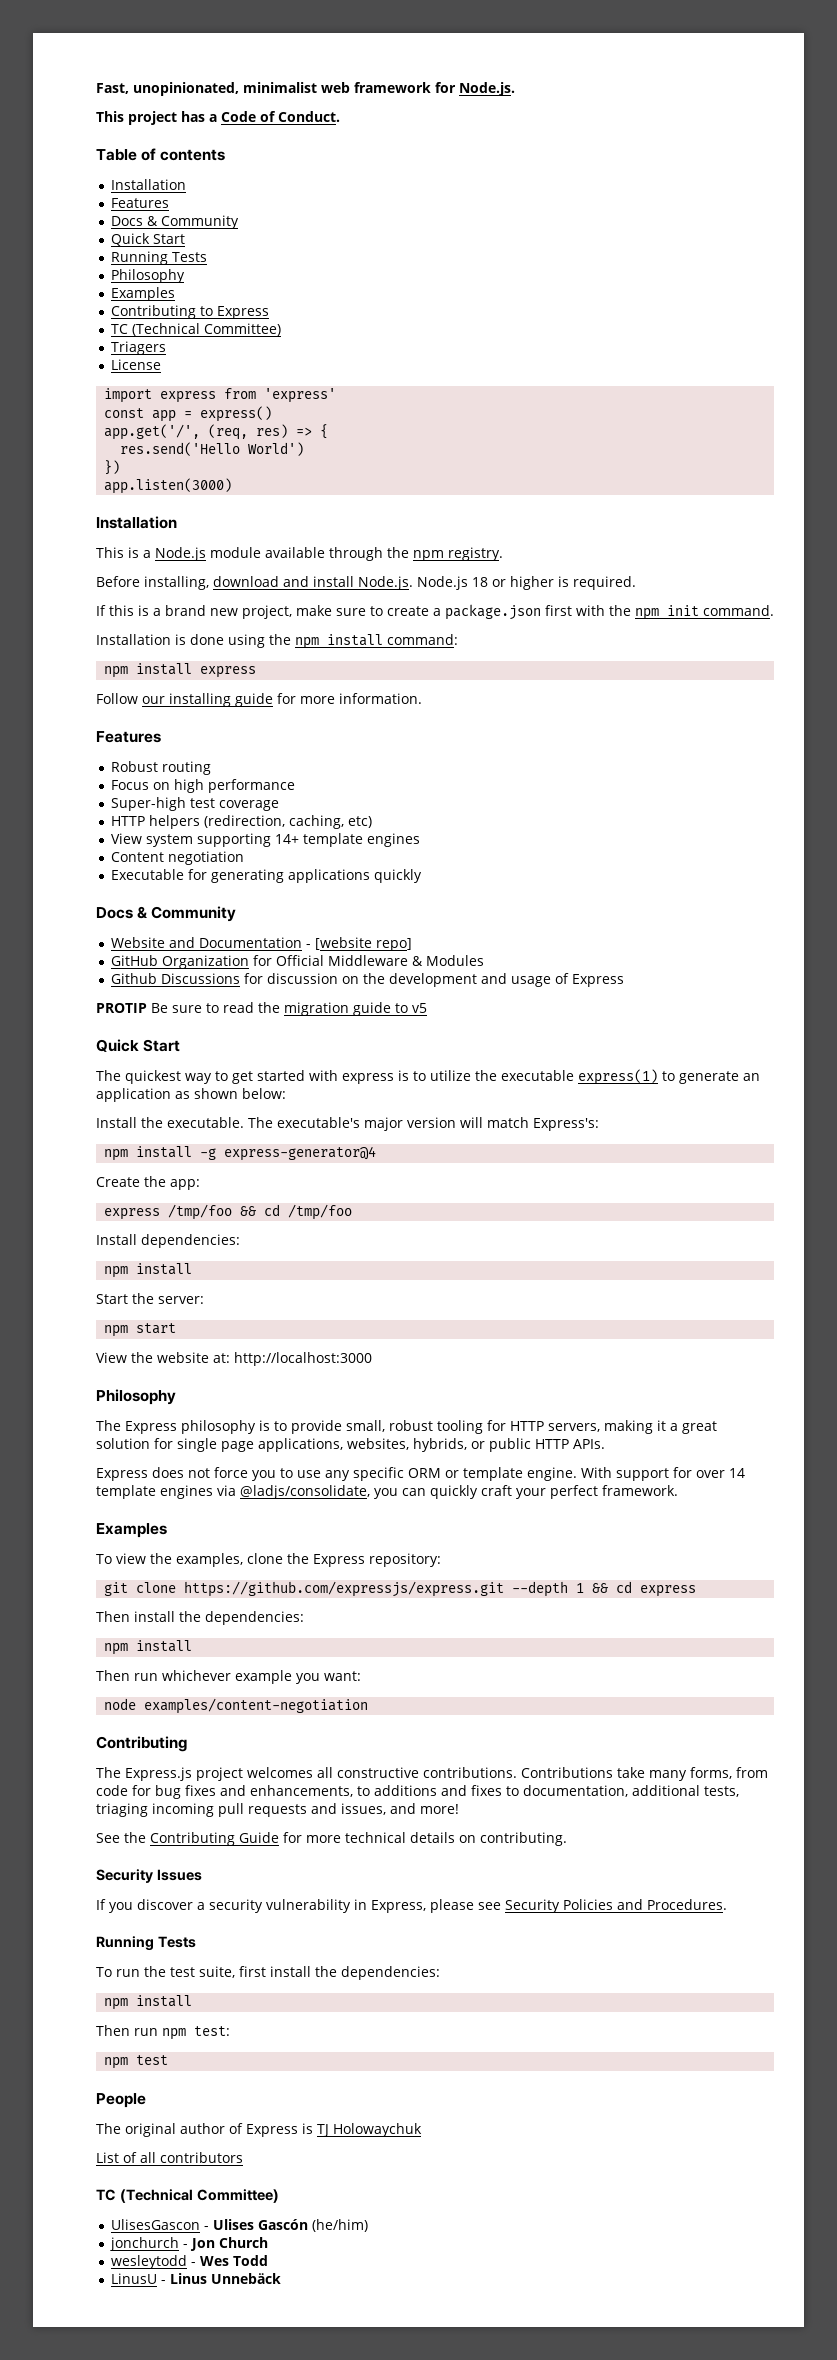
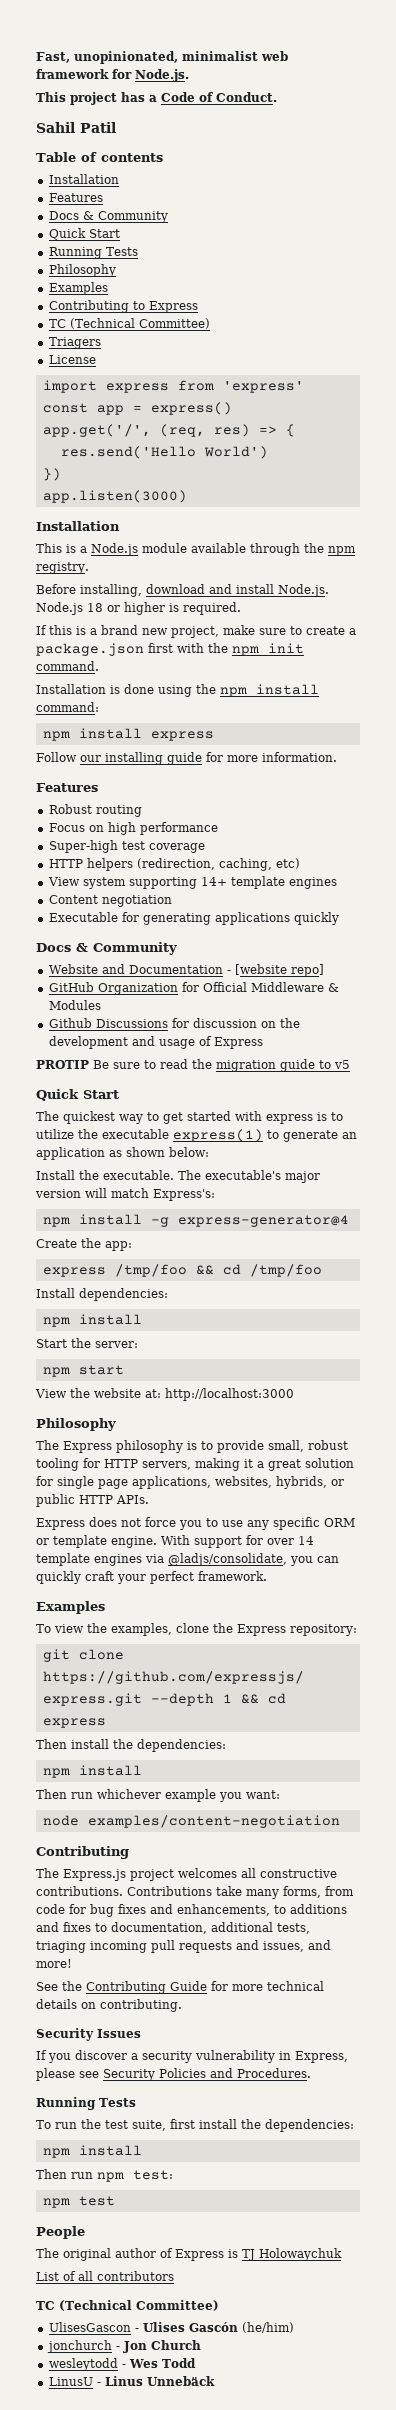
(340, 116) none -> [36,122,116,133] // Sahil Patil

